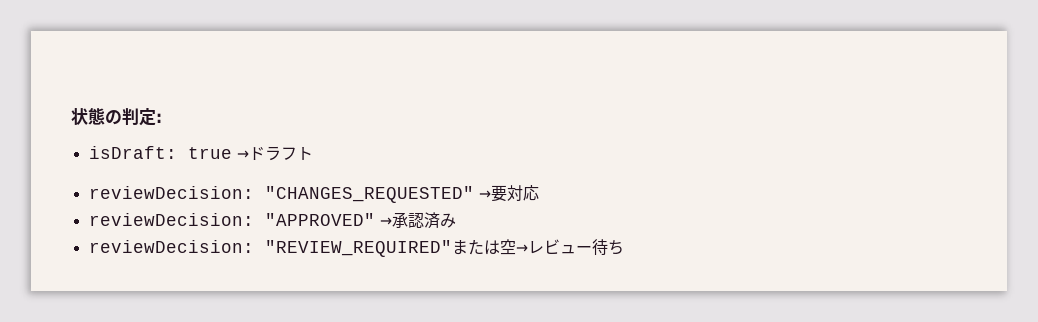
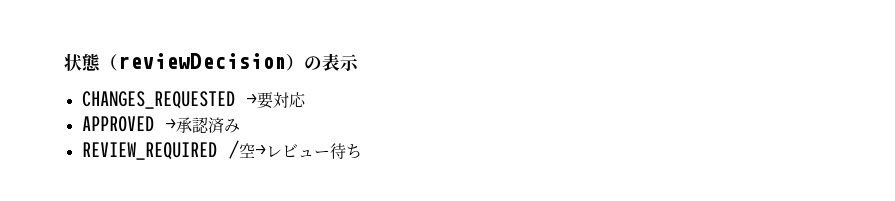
[105,108,162,126] [88,146,313,161] [88,186,474,203] の判定: // isDraft: true →ドラフト // reviewDecision: "CHANGES_REQUESTED" -> [100,53,359,71] [81,91,235,109] （reviewDecision）の表示 // CHANGES_REQUESTED
[88,213,375,226] reviewDecision: "APPROVED" -> [81,116,154,132] APPROVED
[88,239,500,257] reviewDecision: "REVIEW_REQUIRED"または -> [81,140,239,160] REVIEW_REQUIRED /

